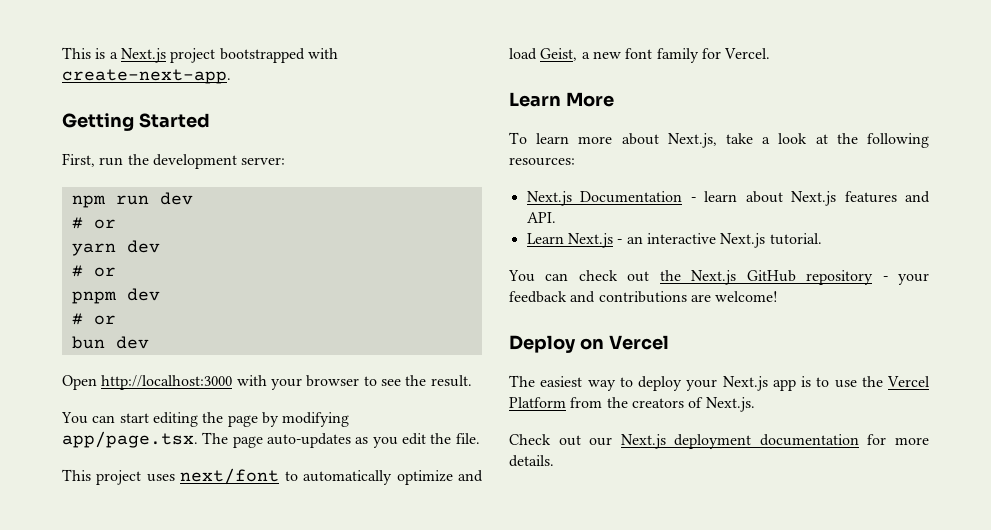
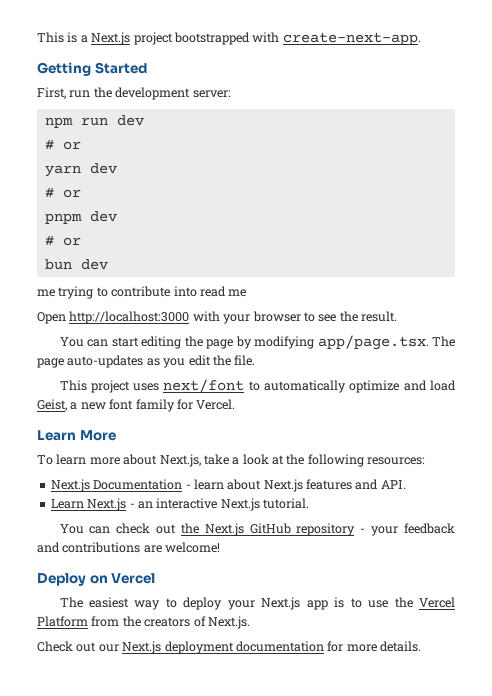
(149, 342) none -> [37,286,247,299] // me trying to contribute into read me

